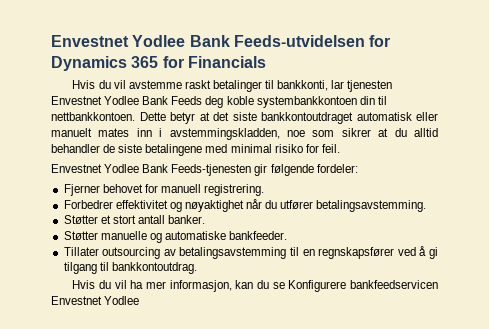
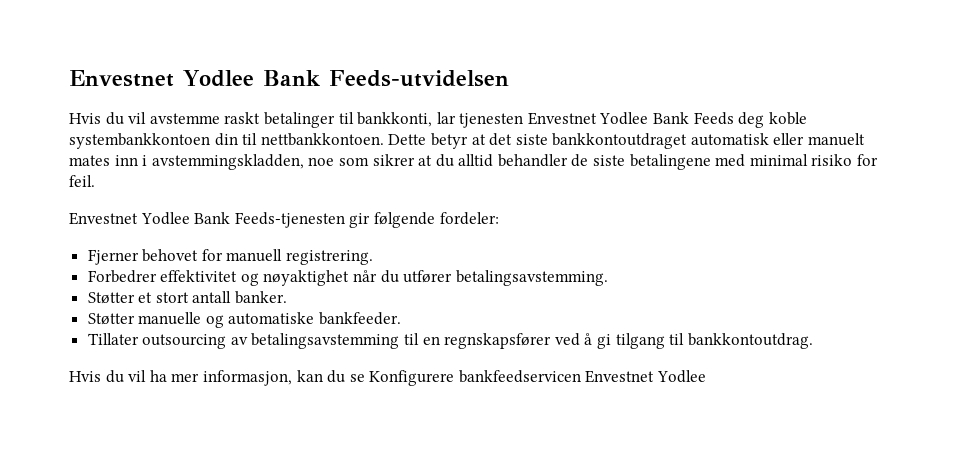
[369,35,391,47] [51,56,266,71] for Dynamics 365 for Financials -> (509, 78) none

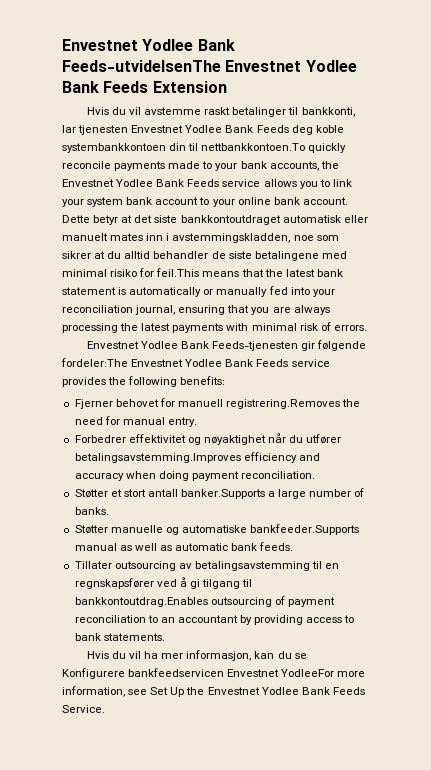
[69,70,509,87] Envestnet Yodlee Bank Feeds-utvidelsen -> [62,39,235,51] [62,60,357,72] [62,81,227,93] Envestnet Yodlee Bank Feeds-utvidelsenThe Envestnet Yodlee Bank Feeds Extension
[260,133,384,146] nettbankkontoen. -> [201,143,347,153] [62,161,339,171] [62,179,352,189] [62,197,348,207] nettbankkontoen.To quickly reconcile payments made to your bank accounts, the Envestnet Yodlee Bank Feeds service allows you to link your system bank account to your online bank account.
[69,175,95,187] feil. -> [156,268,343,277] [62,286,335,297] [62,305,330,315] [62,322,367,333] feil.This means that the latest bank statement is automatically or manually fed into your reconciliation journal, ensuring that you are always processing the latest payments with minimal risk of errors.
[439,212,499,225] [87,249,374,265] fordeler: // Fjerner behovet for manuell registrering. -> [61,358,330,367] [62,376,226,387] [74,398,361,409] [74,416,197,427] fordeler:The Envestnet Yodlee Bank Feeds service provides the following benefits: // Fjerner behovet for manuell registrering.Removes the need for manual entry.
[455,270,608,286] [87,291,288,304] [87,312,402,328] betalingsavstemming. // Støtter et stort antall banker. // Støtter manuelle og automatiske bankfeeder. -> [74,452,320,463] [74,471,316,481] [74,488,365,499] [74,507,109,515] [74,524,360,535] [74,542,294,551] betalingsavstemming.Improves efficiency and accuracy when doing payment reconciliation. // Støtter et stort antall banker.Supports a large number of banks. // Støtter manuelle og automatiske bankfeeder.Supports manual as well as automatic bank feeds.
[687,333,813,349] bankkontoutdrag. -> [74,596,335,607] [74,615,355,625] [74,633,165,641] bankkontoutdrag.Enables outsourcing of payment reconciliation to an accountant by providing access to bank statements.
[657,370,707,383] Yodlee -> [281,669,366,677] [62,686,365,697] [62,705,105,713] YodleeFor more information, see Set Up the Envestnet Yodlee Bank Feeds Service.

